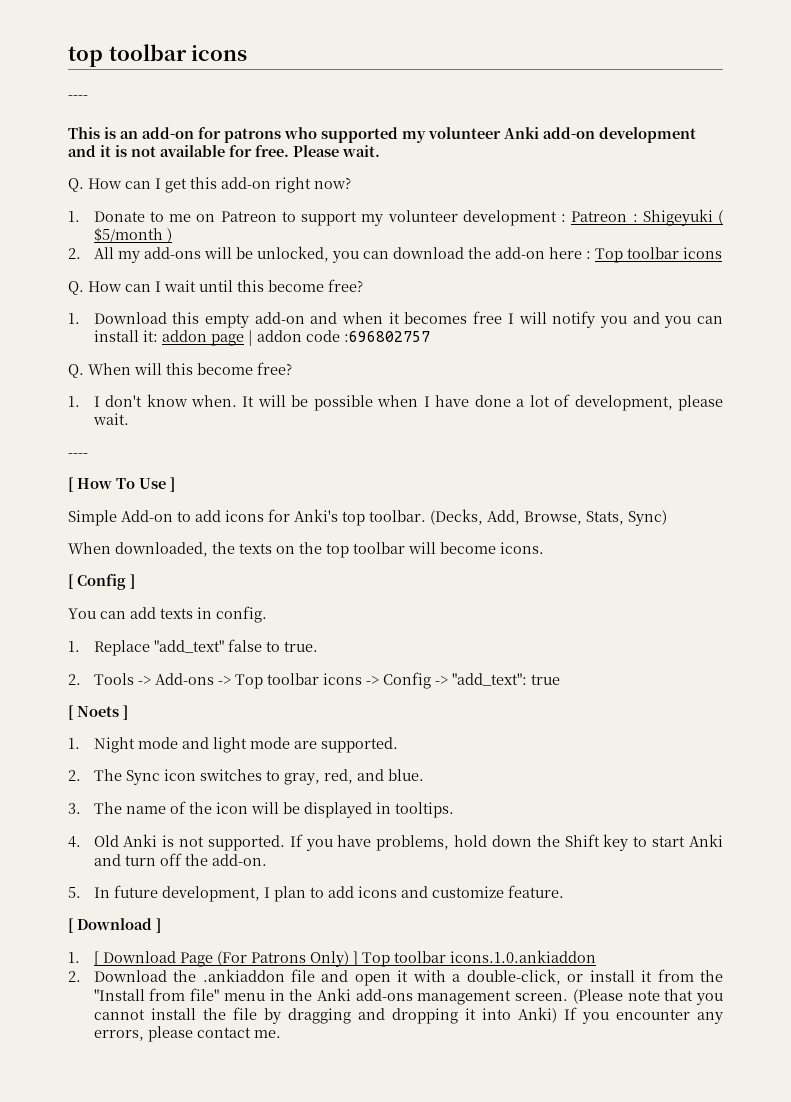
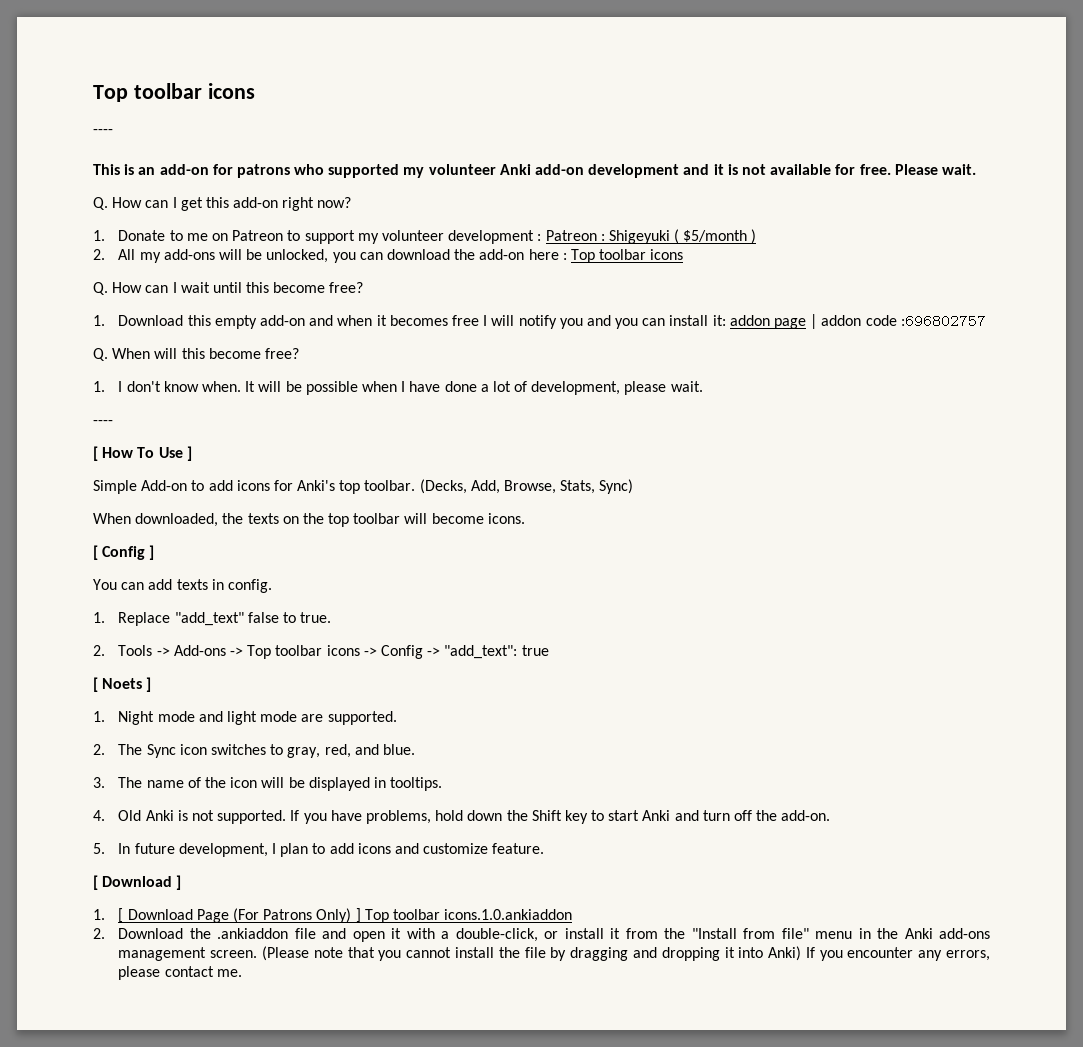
[68,46,103,67] top -> [93,85,128,102] Top

